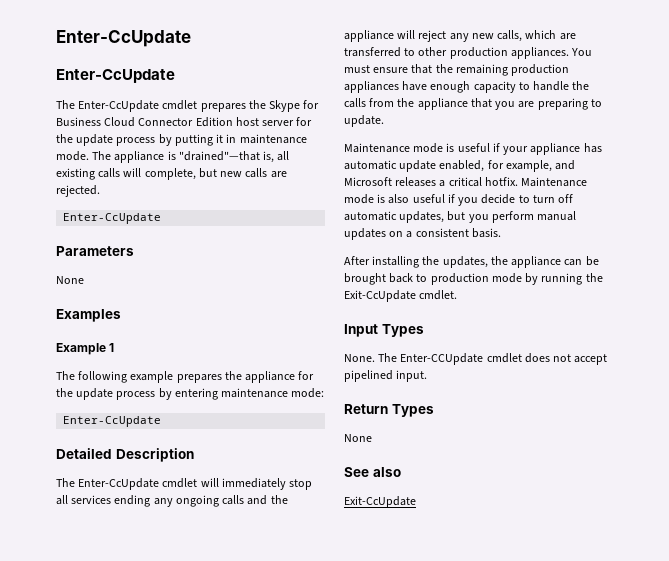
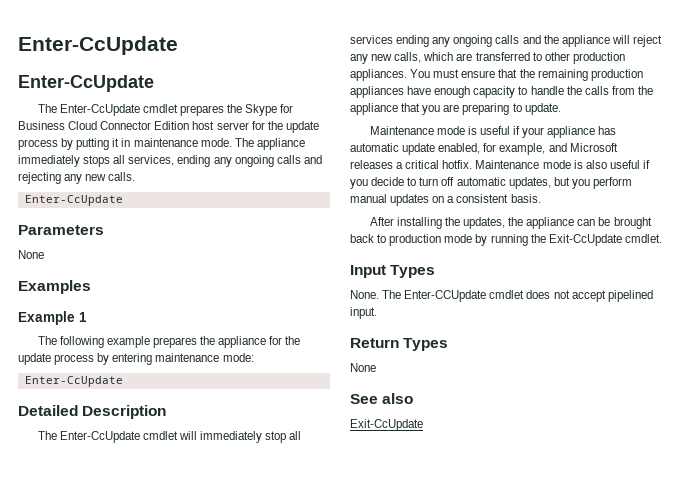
[167,151,290,163] [56,168,287,180] [56,185,100,197] is "drained"—that is, all existing calls will complete, but new calls are rejected. -> [18,155,322,167] [18,172,136,184] immediately stops all services, ending any ongoing calls and rejecting any new calls.

